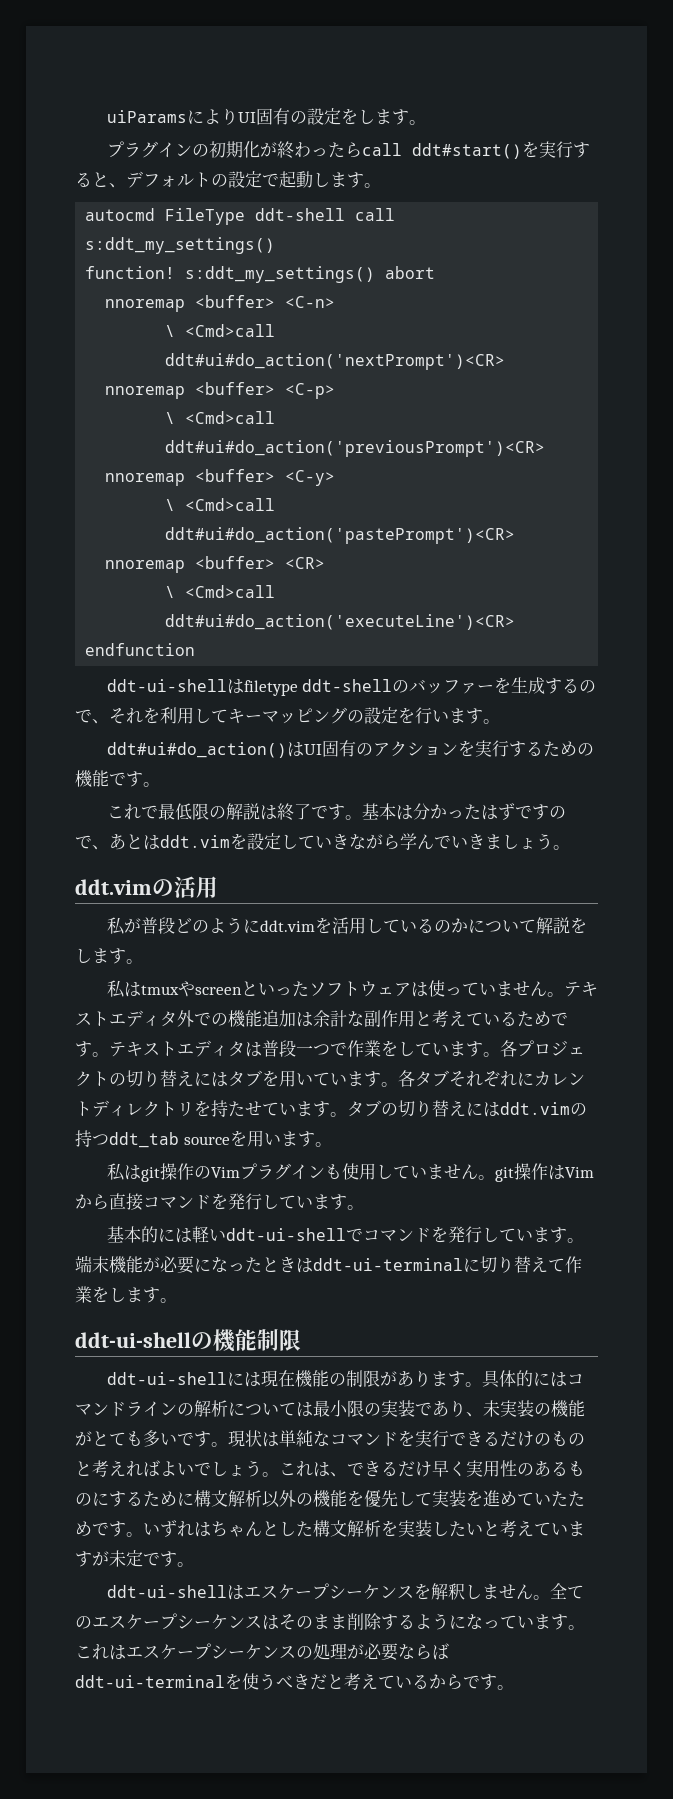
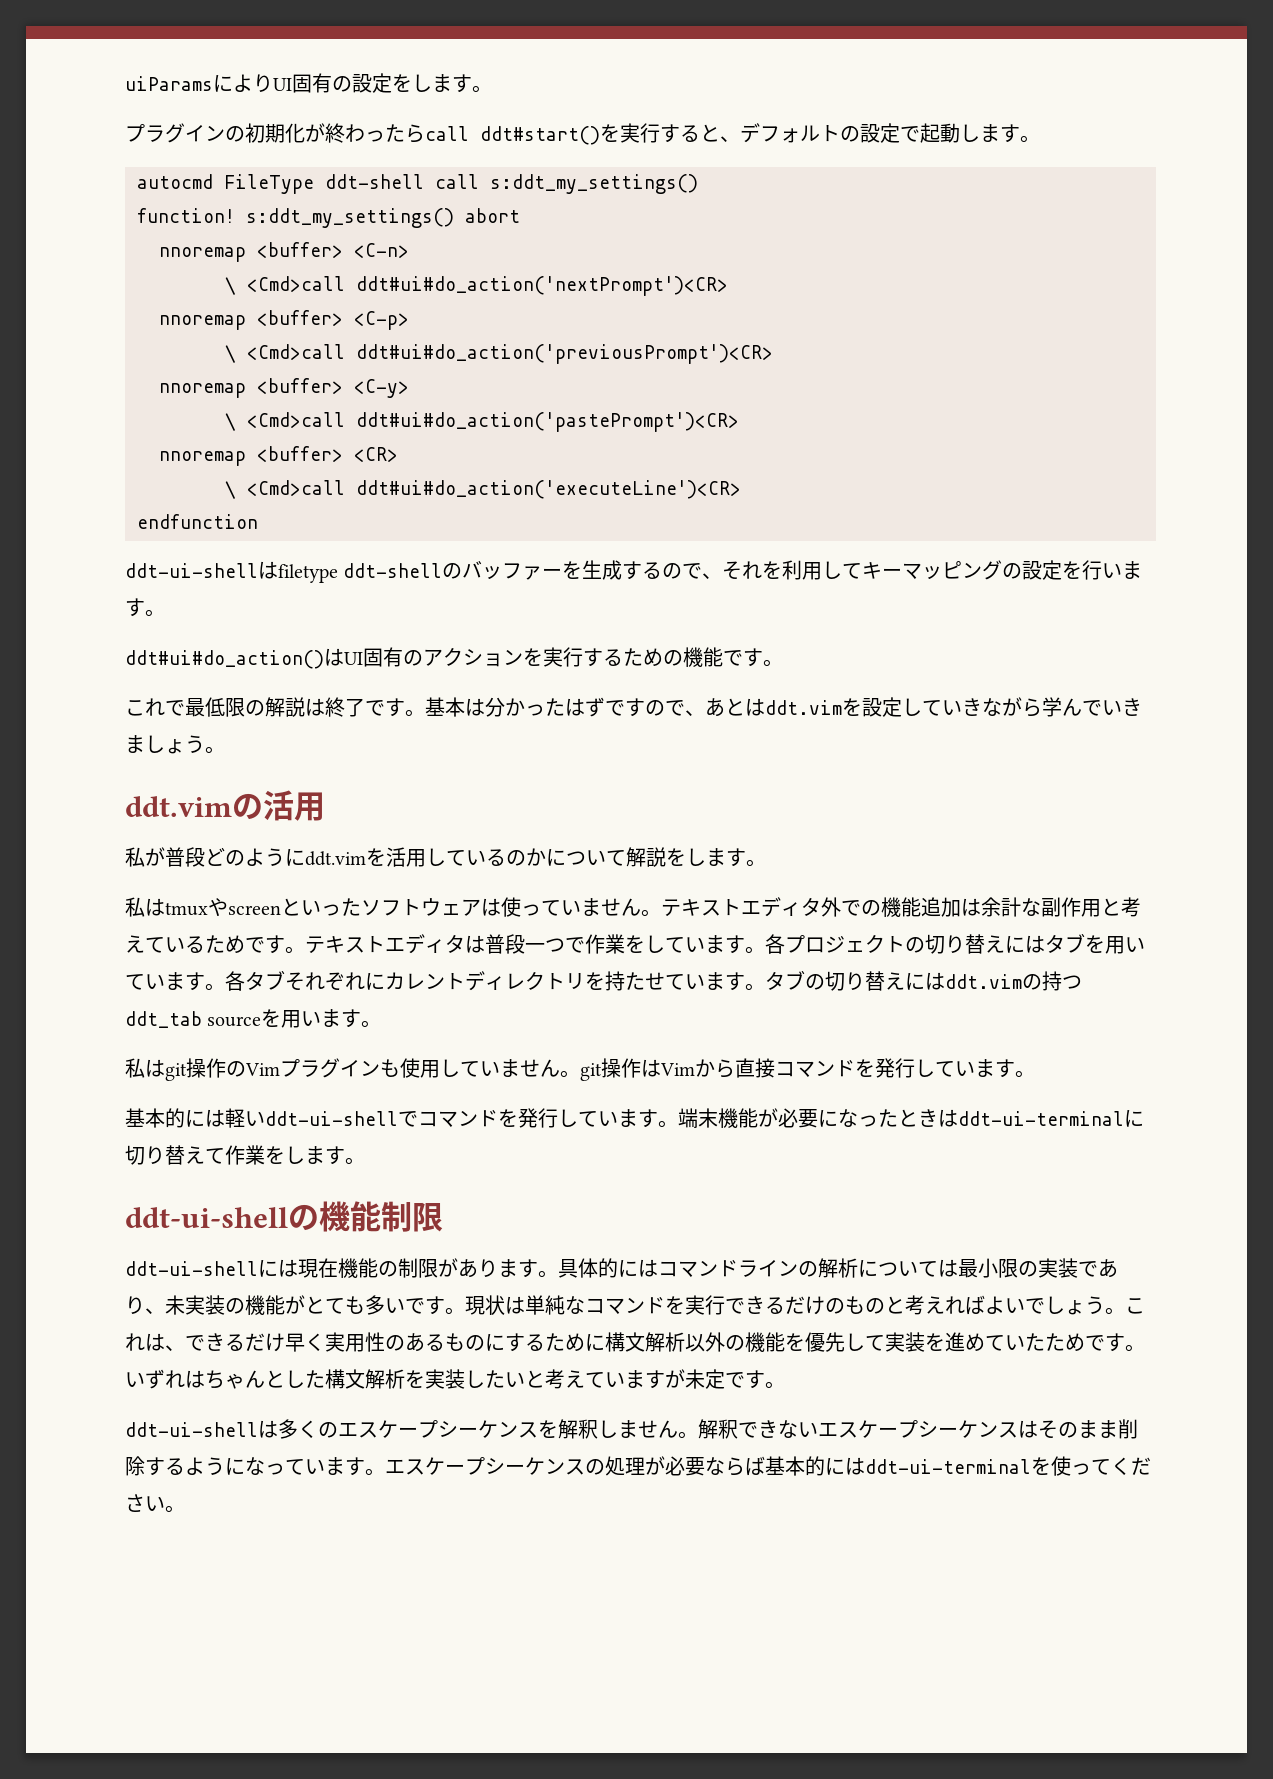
(244, 1592) none -> [278,1419,338,1439] 多くの
[549,1583,584,1599] [75,1616,92,1629] 全ての -> [698,1419,818,1439] 解釈できない
[75,1644,126,1660] これは -> (385, 1472) none
[75,1673,497,1690] ddt-ui-terminalを使うべきだと考えているからです -> [765,1456,1151,1476] [125,1494,165,1512] 基本的にはddt-ui-terminalを使ってください

